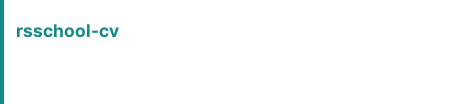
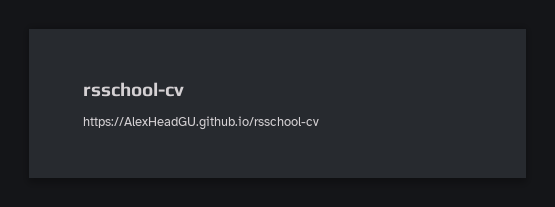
(119, 31) none -> [83,116,319,130] // https://AlexHeadGU.github.io/rsschool-cv

